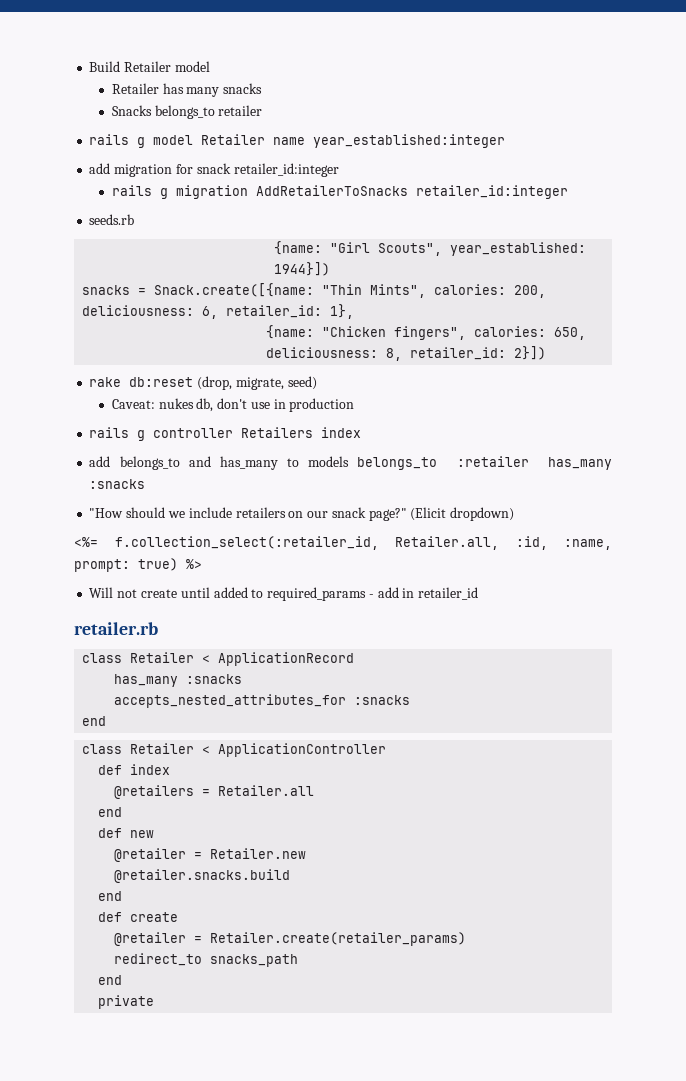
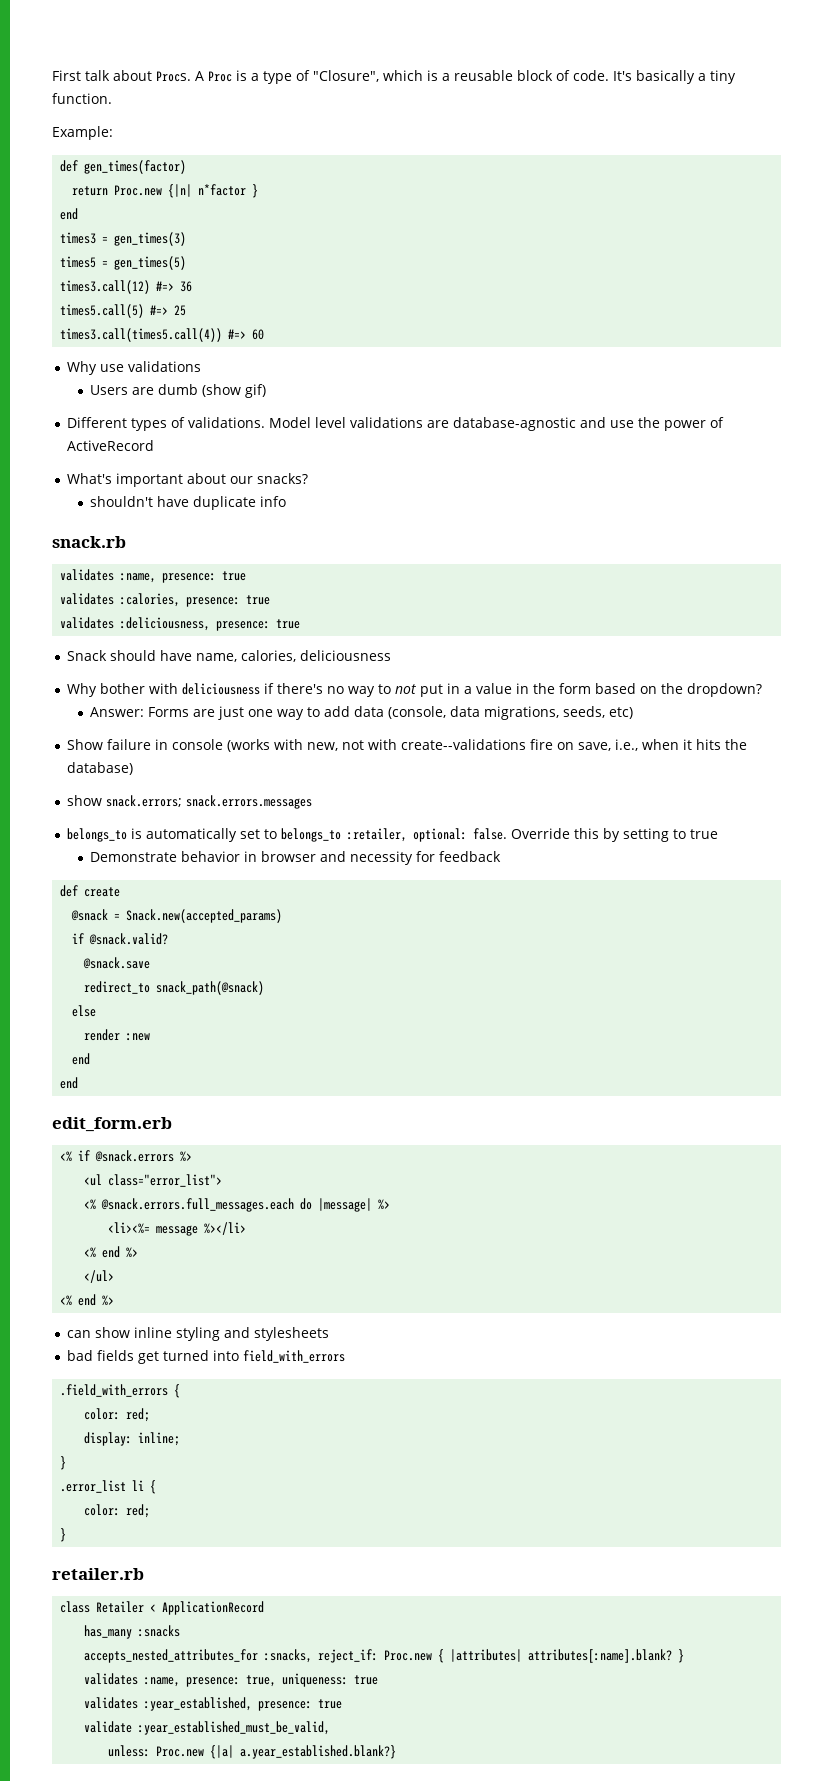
[89,61,210,72] [111,83,263,97] [111,105,263,119] [89,134,506,148] [89,163,339,177] [111,185,568,199] [89,214,135,225] [274,241,587,256] [274,262,331,276] [82,283,547,298] [82,304,355,319] [266,325,587,340] [266,346,547,361] [89,376,317,390] [111,398,355,412] [89,427,362,441] [89,456,612,470] [89,479,146,489] [89,507,515,521] [74,536,612,550] [74,558,202,572] [89,587,479,601] Build Retailer model // Retailer has many snacks // Snacks belongs_to retailer // rails g model Retailer name year_established:integer // add migration for snack retailer_id:integer // rails g migration AddRetailerToSnacks retailer_id:integer // seeds.rb // {name: "Girl Scouts", year_established: 1944}]) // snacks = Snack.create([{name: "Thin Mints", calories: 200, deliciousness: 6, retailer_id: 1}, // {name: "Chicken fingers", calories: 650, deliciousness: 8, retailer_id: 2}]) // rake db:reset (drop, migrate, seed) // Caveat: nukes db, don't use in production // rails g controller Retailers index // add belongs_to and has_many to models belongs_to :retailer has_many :snacks // "How should we include retailers on our snack page?" (Elicit dropdown) // <%= f.collection_select(:retailer_id, Retailer.all, :id, :name, prompt: true) %> // Will not create until added to required_params - add in retailer_id -> [52,70,736,84] [52,93,112,104] [52,126,113,140] [60,160,187,174] [72,184,259,198] [60,208,79,220] [60,232,187,246] [60,256,187,270] [60,280,193,294] [60,304,187,318] [60,328,265,342] [66,361,201,375] [90,384,267,398] [66,417,724,431] [66,440,154,451] [66,473,308,487] [90,496,287,510] [52,536,126,548] [60,569,247,583] [60,593,271,607] [60,617,301,631] [66,650,391,662] [66,683,762,697] [90,706,634,720] [66,739,747,752] [66,762,133,775] [66,795,312,809] [66,828,718,842] [90,851,502,865] [60,885,121,897] [71,909,283,923] [72,933,169,945] [83,957,151,969] [84,981,265,995] [72,1005,97,1017] [84,1029,151,1041] [72,1053,91,1065] [60,1077,79,1089] [52,1117,172,1132] [60,1150,193,1162] [84,1174,223,1187] [84,1198,391,1212] [108,1222,247,1236] [84,1246,139,1258] [84,1270,115,1283] [60,1294,115,1306] [66,1327,329,1341] [66,1350,345,1364] [60,1384,181,1398] [84,1408,151,1422] [84,1432,181,1446] [60,1456,67,1470] [60,1480,157,1494] [84,1504,151,1518] [60,1528,67,1542] First talk about Procs. A Proc is a type of "Closure", which is a reusable block of code. It's basically a tiny function. // Example: // def gen_times(factor) // return Proc.new {|n| n*factor } // end // times3 = gen_times(3) // times5 = gen_times(5) // times3.call(12) #=> 36 // times5.call(5) #=> 25 // times3.call(times5.call(4)) #=> 60 // Why use validations // Users are dumb (show gif) // Different types of validations. Model level validations are database-agnostic and use the power of ActiveRecord // What's important about our snacks? // shouldn't have duplicate info // snack.rb // validates :name, presence: true // validates :calories, presence: true // validates :deliciousness, presence: true // Snack should have name, calories, deliciousness // Why bother with deliciousness if there's no way to not put in a value in the form based on the dropdown? // Answer: Forms are just one way to add data (console, data migrations, seeds, etc) // Show failure in console (works with new, not with create--validations fire on save, i.e., when it hits the database) // show snack.errors; snack.errors.messages // belongs_to is automatically set to belongs_to :retailer, optional: false. Override this by setting to true // Demonstrate behavior in browser and necessity for feedback // def create // @snack = Snack.new(accepted_params) // if @snack.valid? // @snack.save // redirect_to snack_path(@snack) // else // render :new // end // end // edit_form.erb // <% if @snack.errors %> // <ul class="error_list"> // <% @snack.errors.full_messages.each do |message| %> // <li><%= message %></li> // <% end %> // </ul> // <% end %> // can show inline styling and stylesheets // bad fields get turned into field_with_errors // .field_with_errors { // color: red; // display: inline; // } // .error_list li { // color: red; // }
[354,695,411,705] [82,716,107,726] [82,743,387,757] [98,764,171,775] [114,785,315,799] [98,807,123,817] [98,828,155,838] [114,848,307,862] [114,869,291,883] [98,891,123,901] [98,912,179,922] [114,932,467,946] [114,953,299,967] [98,975,123,985] [98,995,155,1009] :snacks // end // class Retailer < ApplicationController // def index // @retailers = Retailer.all // end // def new // @retailer = Retailer.new // @retailer.snacks.build // end // def create // @retailer = Retailer.create(retailer_params) // redirect_to snacks_path // end // private -> [264,1649,685,1663] [84,1673,379,1687] [84,1697,343,1711] [84,1721,331,1735] [108,1745,397,1759] :snacks, reject_if: Proc.new { |attributes| attributes[:name].blank? } // validates :name, presence: true, uniqueness: true // validates :year_established, presence: true // validate :year_established_must_be_valid, // unless: Proc.new {|a| a.year_established.blank?}

